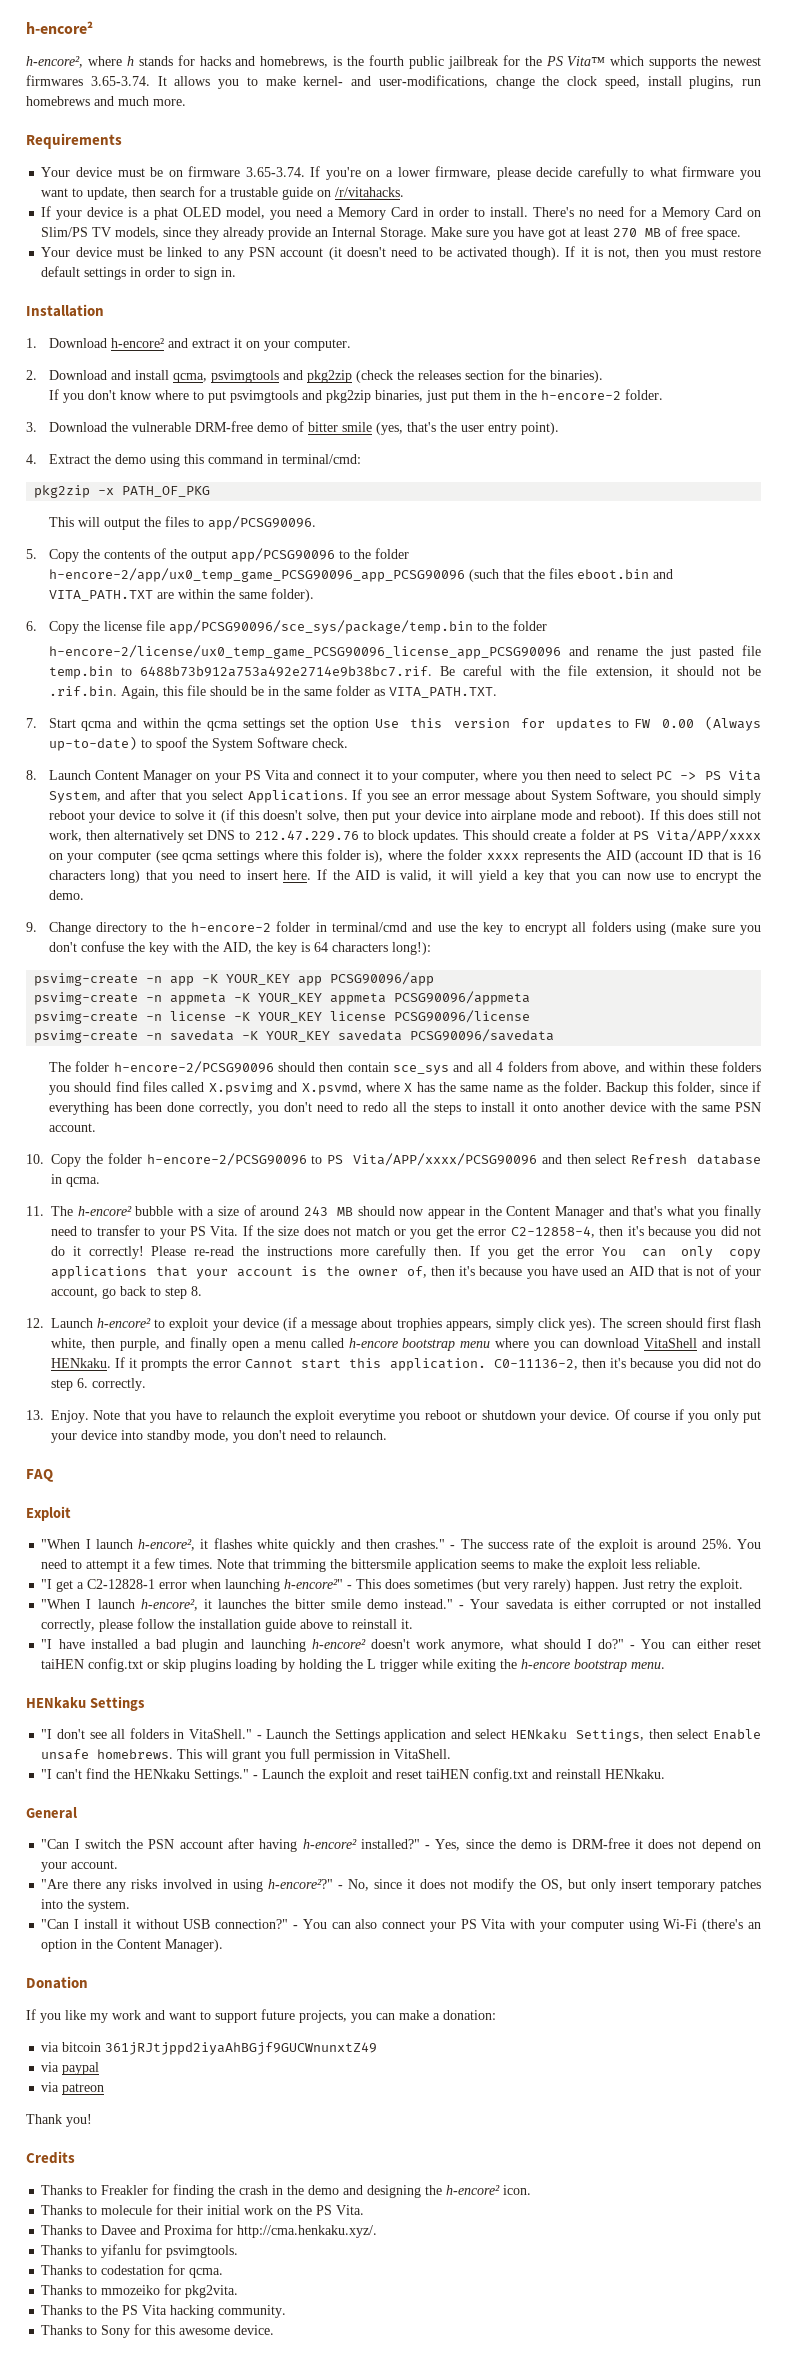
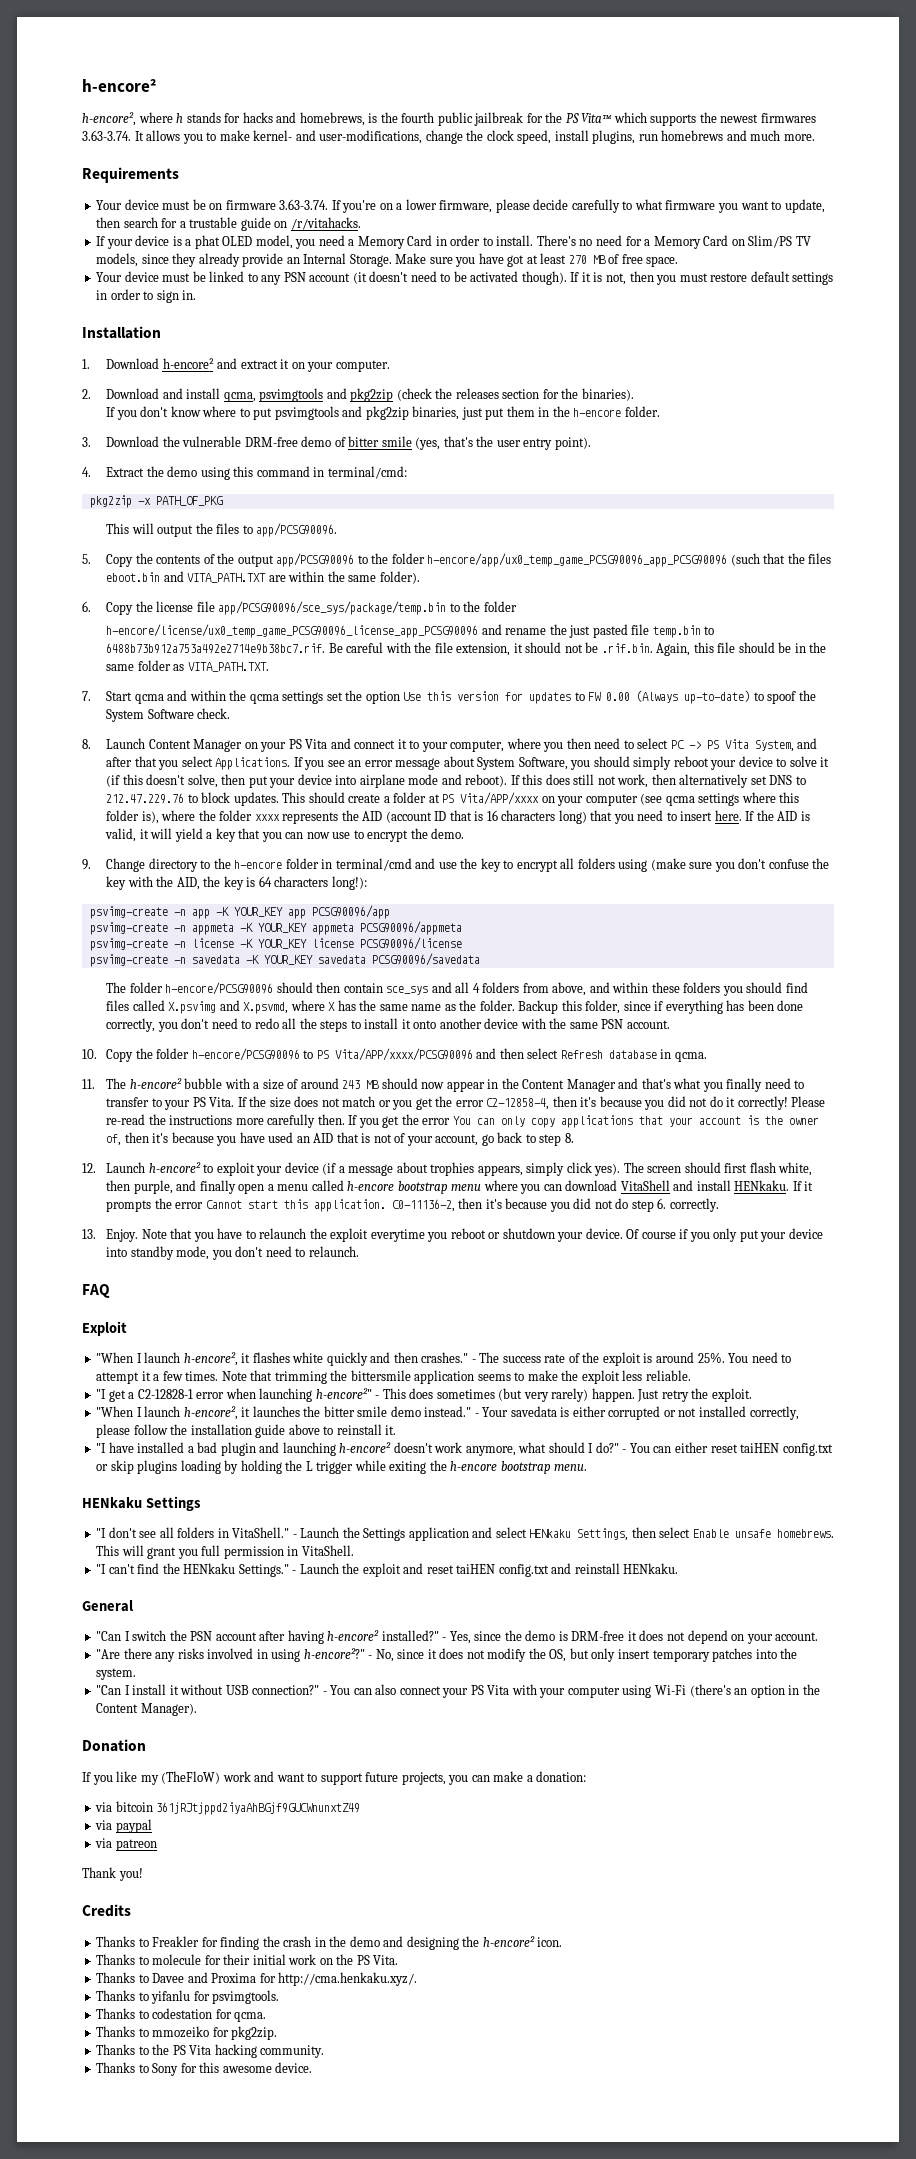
[90,76,150,86] 3.65-3.74. -> [82,130,131,141] 3.63-3.74.
[245,167,305,177] 3.65-3.74. -> [279,199,329,210] 3.63-3.74.
[540,390,621,400] h-encore-2 -> [573,408,622,417] h-encore
[48,568,465,582] h-encore-2/app/ux0_temp_game_PCSG90096_app_PCSG90096 -> [427,553,728,567] h-encore/app/ux0_temp_game_PCSG90096_app_PCSG90096
[48,645,561,659] h-encore-2/license/ux0_temp_game_PCSG90096_license_app_PCSG90096 -> [105,624,478,638] h-encore/license/ux0_temp_game_PCSG90096_license_app_PCSG90096
[191,922,272,932] h-encore-2 -> [234,860,283,869] h-encore
[113,1061,274,1074] h-encore-2/PCSG90096 -> [165,982,274,995] h-encore/PCSG90096
[146,1153,307,1166] h-encore-2/PCSG90096 -> [191,1048,300,1061] h-encore/PCSG90096
(108, 2018) none -> [161,1771,221,1784] (TheFloW)
[185,2285,239,2298] pkg2vita. -> [231,2026,278,2040] pkg2zip.

